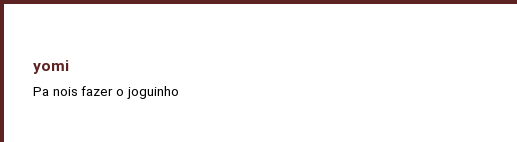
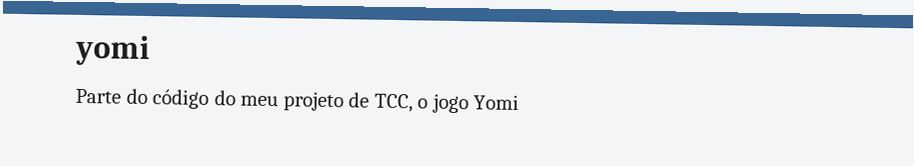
[33,86,179,99] Pa nois fazer o joguinho -> [75,88,520,114] Parte do código do meu projeto de TCC, o jogo Yomi

